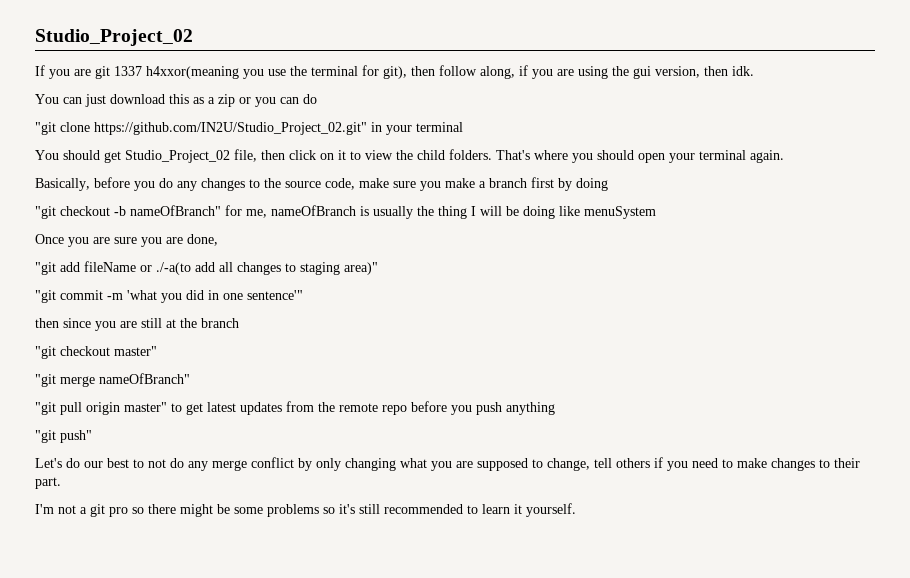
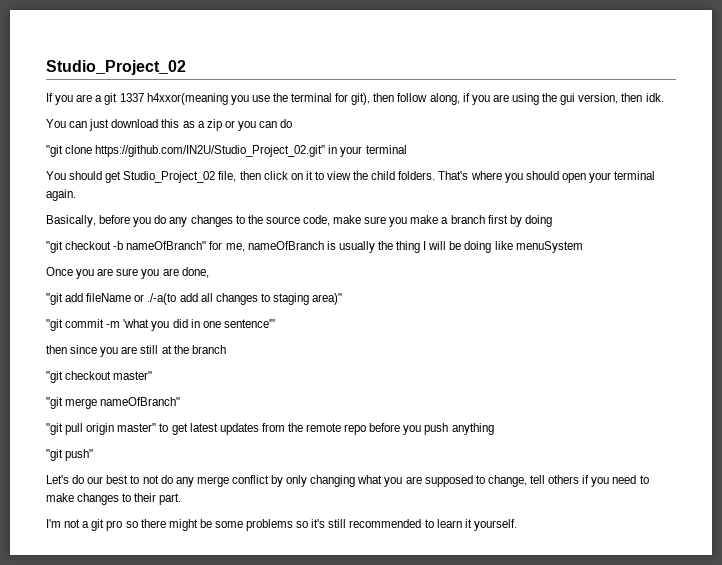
(91, 72) none -> [95,95,103,102] a

